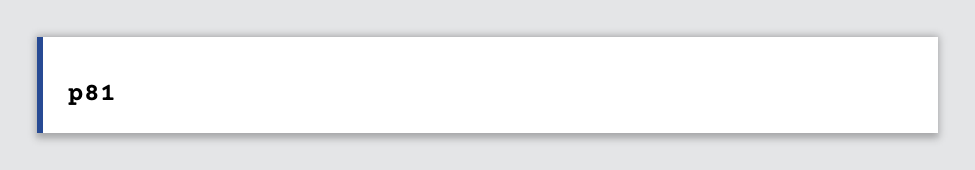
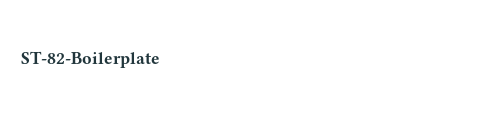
[68,84,116,105] p81 -> [21,51,160,68] ST-82-Boilerplate

